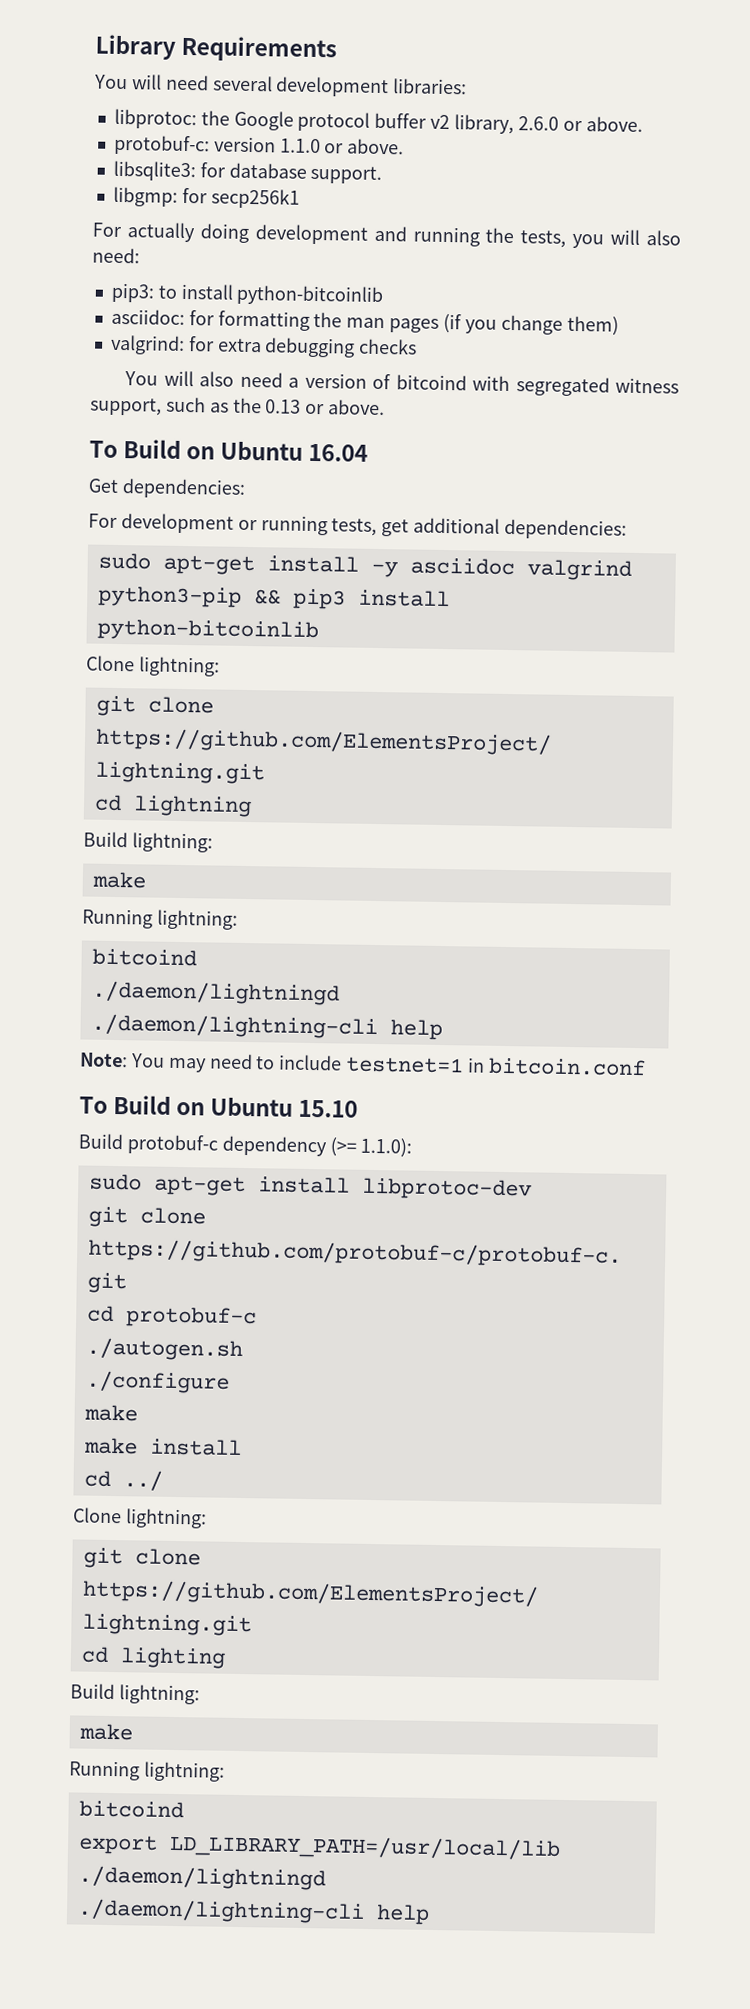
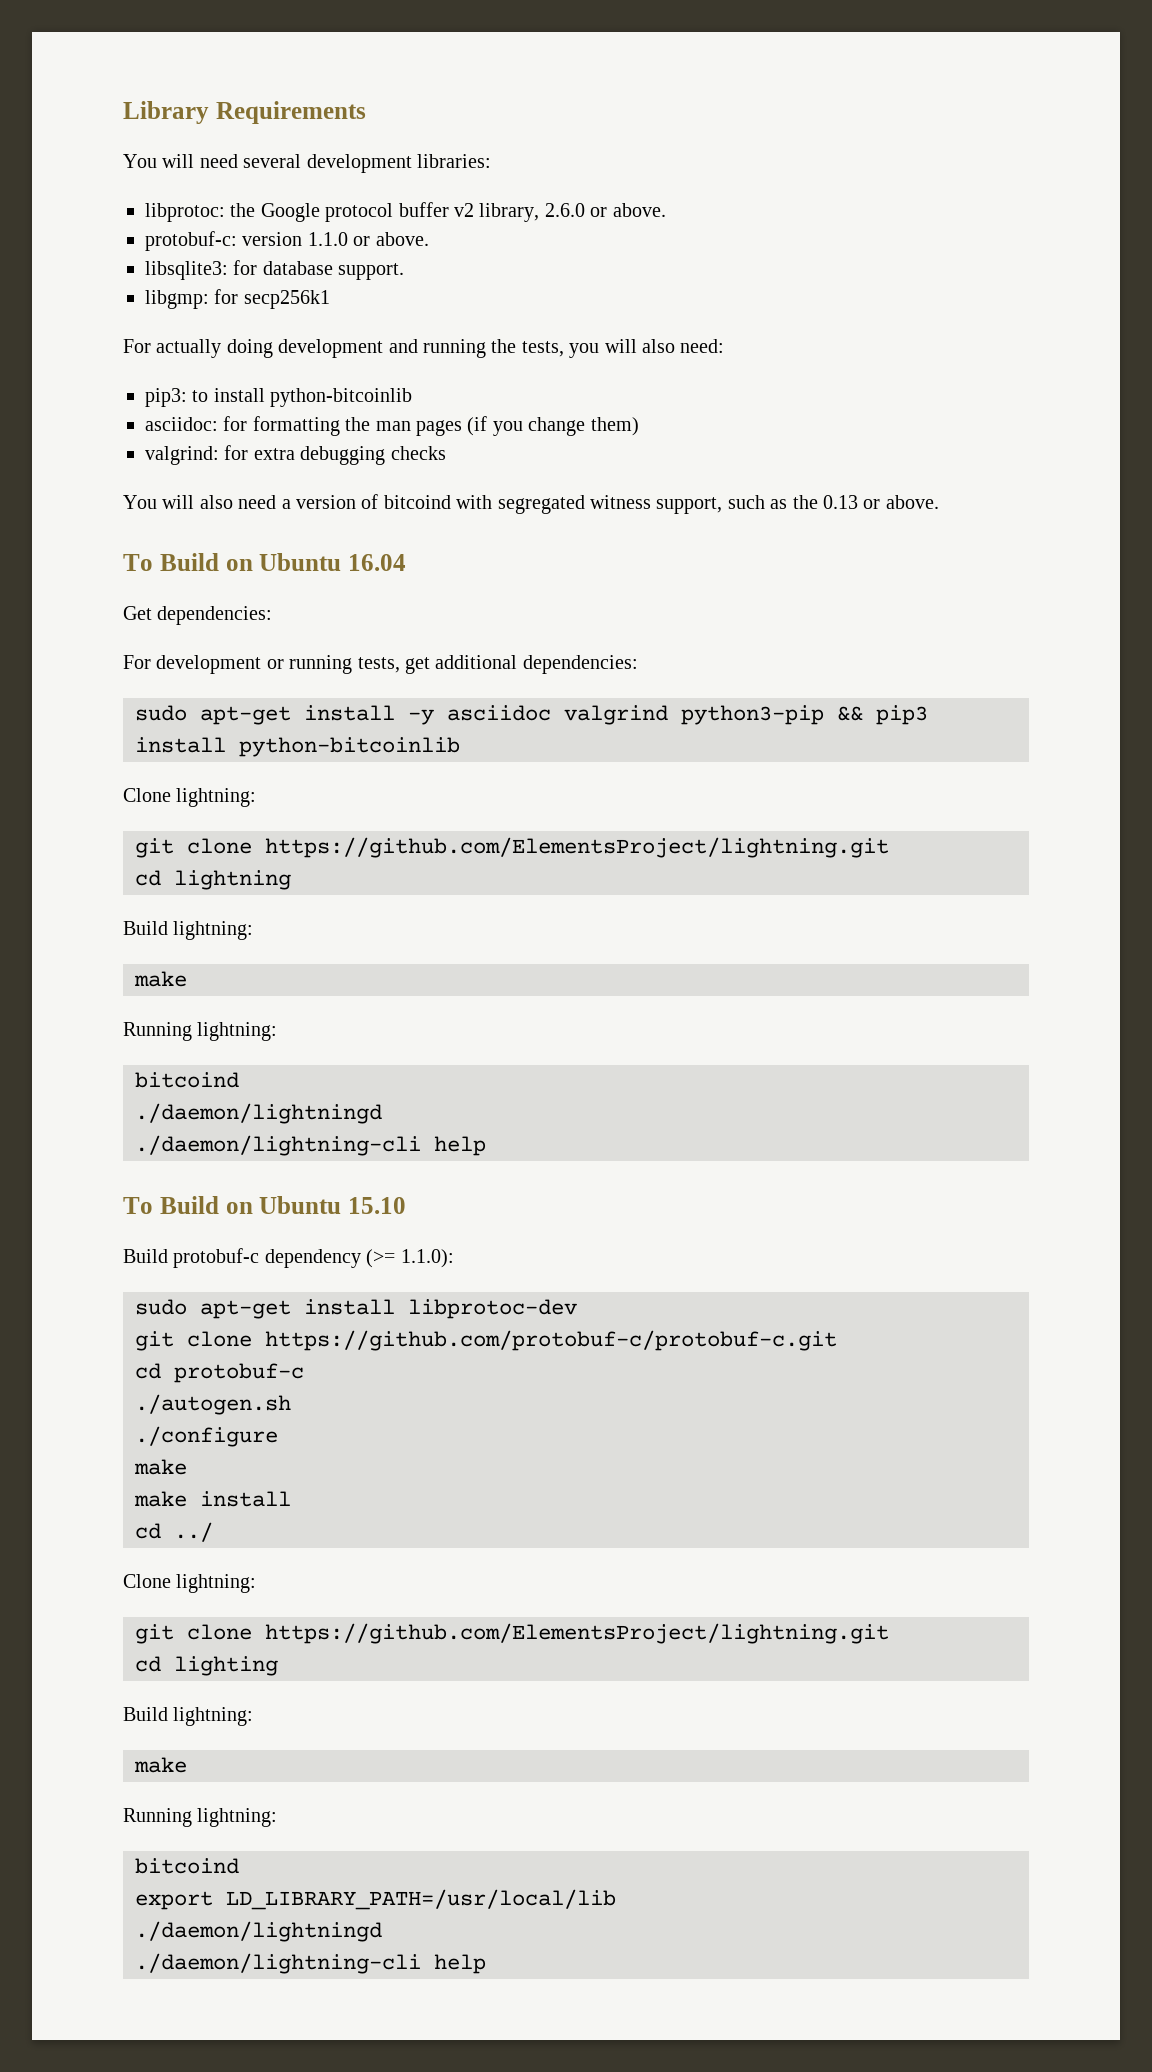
[80,1052,646,1077] // Note: You may need to include testnet=1 in bitcoin.conf -> (486, 1146) none

